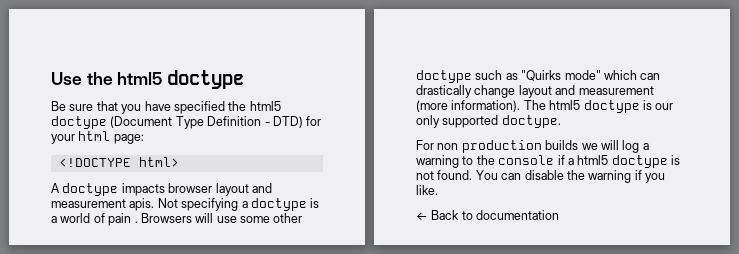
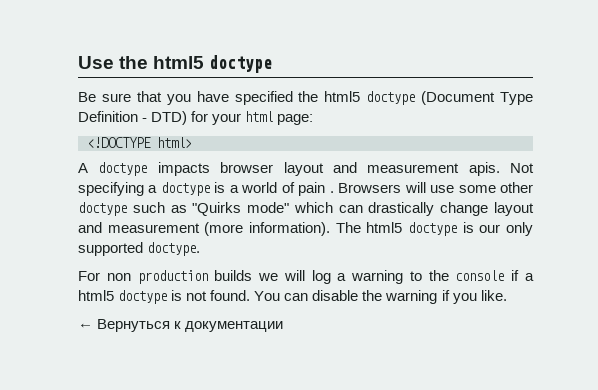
[431,210,560,220] Back to documentation -> [97,319,284,332] Вернуться к документации

